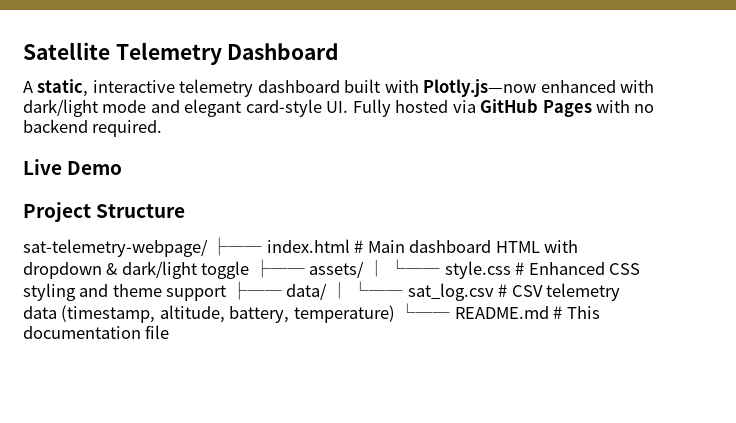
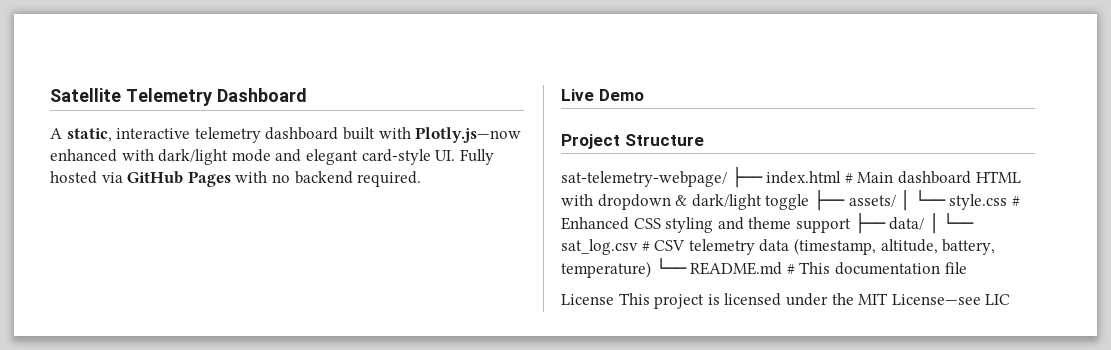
(170, 332) none -> [561,293,1011,309] // License This project is licensed under the MIT License—see LIC

